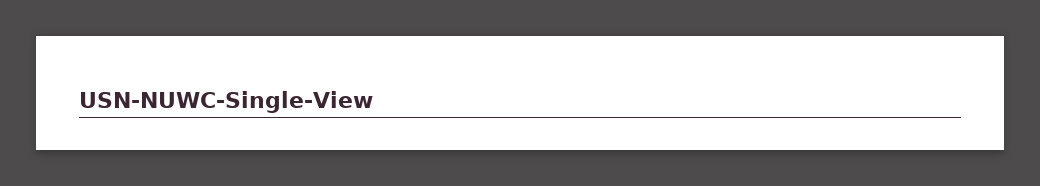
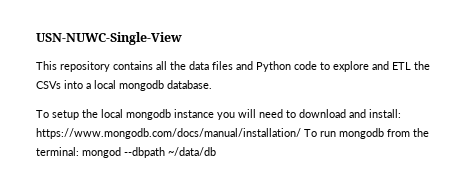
(373, 102) none -> [36,61,430,72] [36,80,212,91] [36,109,401,120] [36,128,429,139] [36,147,216,158] // This repository contains all the data files and Python code to explore and ETL the CSVs into a local mongodb database. // To setup the local mongodb instance you will need to download and install: https://www.mongodb.com/docs/manual/installation/ To run mongodb from the terminal: mongod --dbpath ~/data/db

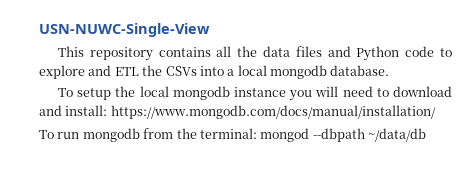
(301, 133) none -> (436, 112) //

